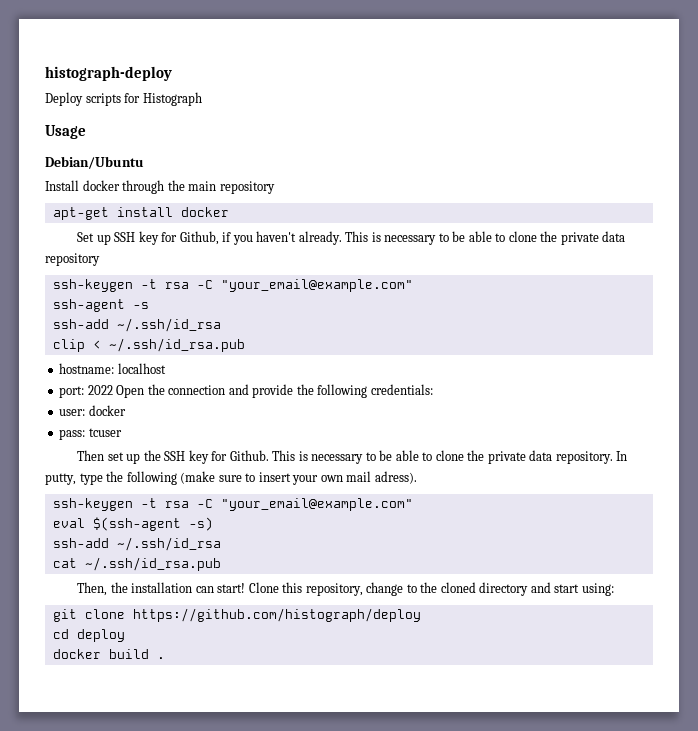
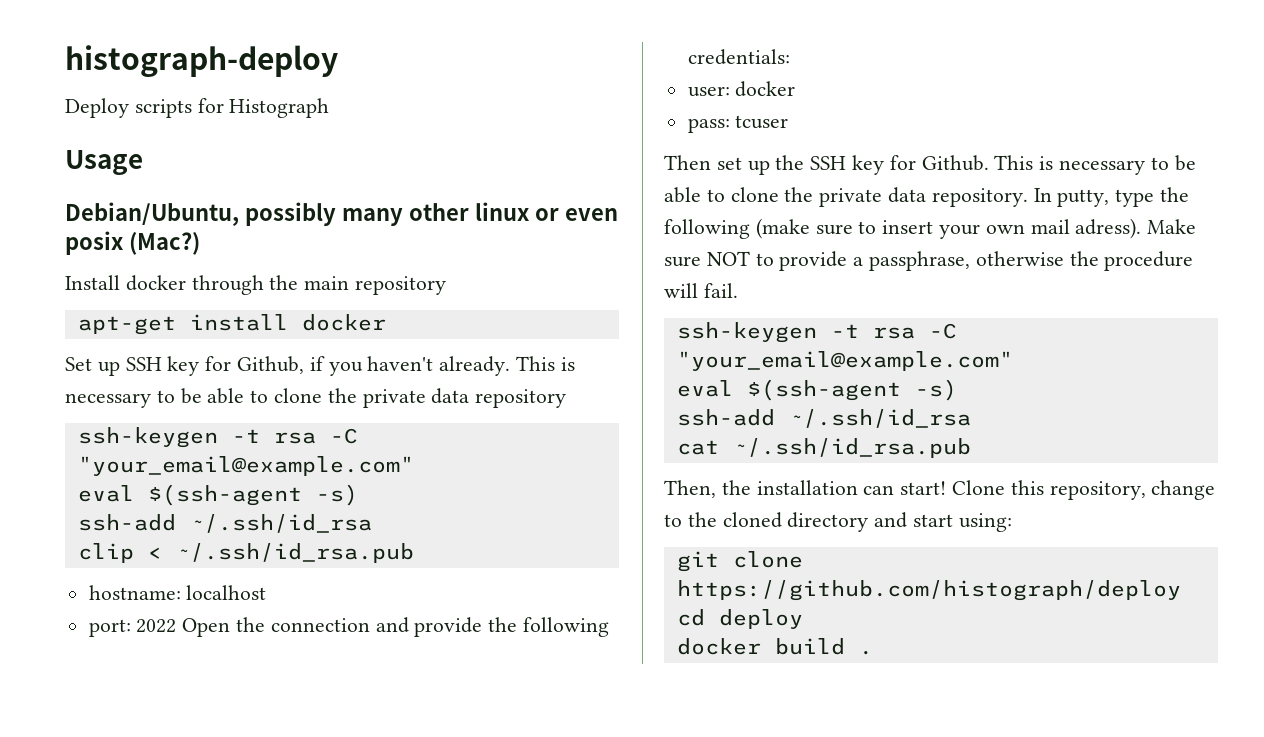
[45,156,144,169] Debian/Ubuntu -> [65,202,618,226] [65,231,200,255] Debian/Ubuntu, possibly many other linux or even posix (Mac?)
[52,299,149,312] ssh-agent -s -> [77,484,358,506] eval $(ssh-agent -s)
(417, 477) none -> [1147,219,1197,234] [664,251,1194,271] [664,283,738,298] Make sure NOT to provide a passphrase, otherwise the procedure will fail.

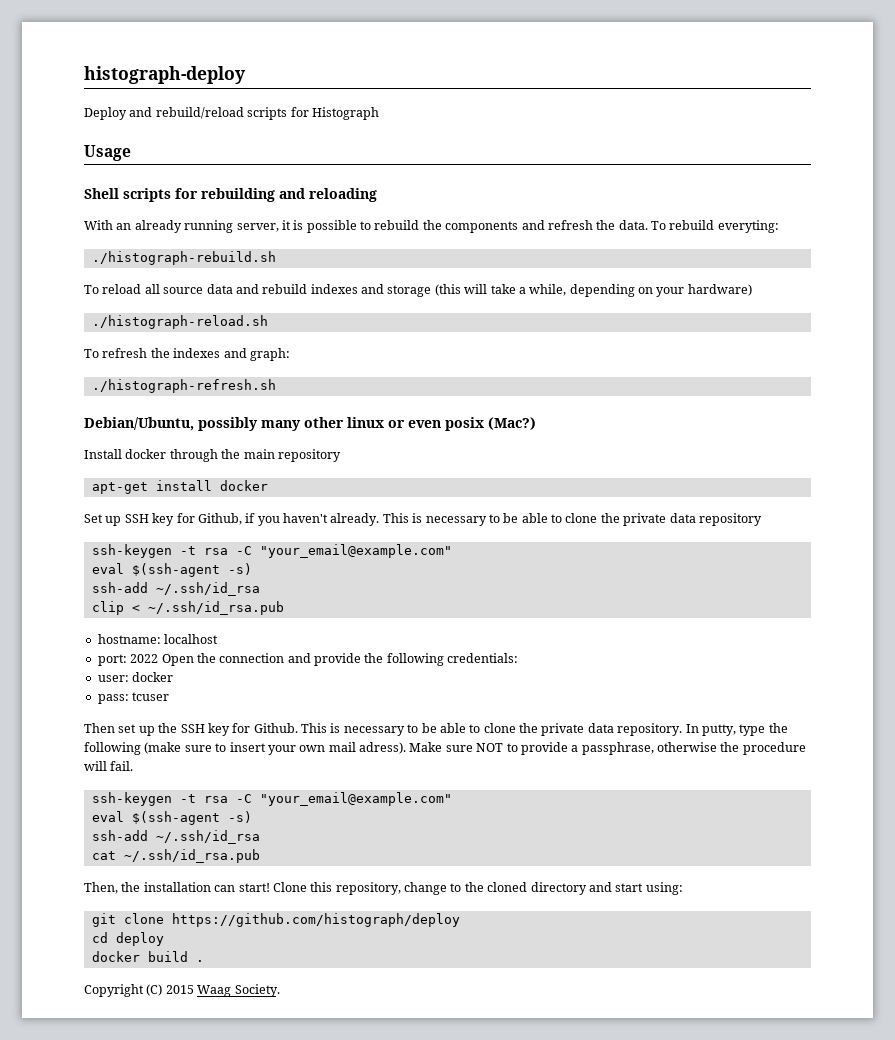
(129, 108) none -> [129,107,244,119] and rebuild/reload
(143, 162) none -> [84,188,377,202] [84,220,779,233] [91,251,276,265] [84,284,752,297] [91,315,268,329] [84,348,290,361] [91,379,276,393] // Shell scripts for rebuilding and reloading // With an already running server, it is possible to rebuild the components and refresh the data. To rebuild everyting: // ./histograph-rebuild.sh // To reload all source data and rebuild indexes and storage (this will take a while, depending on your hardware) // ./histograph-reload.sh // To refresh the indexes and graph: // ./histograph-refresh.sh
(873, 652) none -> [84,984,280,997] // Copyright (C) 2015 Waag Society.

